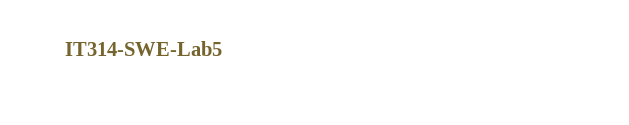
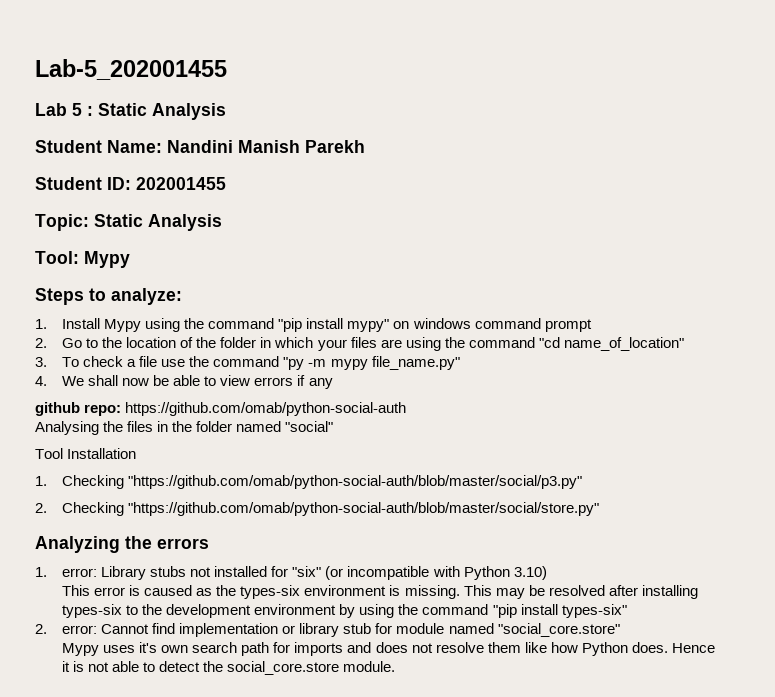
[65,41,222,56] IT314-SWE-Lab5 -> [35,59,227,80] [35,103,226,120] [35,140,365,153] [35,177,226,190] [35,214,222,231] [35,251,130,268] [35,288,182,305] [35,318,592,332] [35,337,684,351] [35,356,460,370] [35,375,333,389] [35,402,407,416] [35,421,334,435] [35,448,137,459] [35,475,583,489] [35,502,600,516] [35,536,209,553] [35,566,547,580] [62,585,698,599] [62,604,627,618] [35,623,620,637] [62,642,715,656] [62,661,396,675] Lab-5_202001455 // Lab 5 : Static Analysis // Student Name: Nandini Manish Parekh // Student ID: 202001455 // Topic: Static Analysis // Tool: Mypy // Steps to analyze: // 1. Install Mypy using the command "pip install mypy" on windows command prompt // 2. Go to the location of the folder in which your files are using the command "cd name_of_location" // 3. To check a file use the command "py -m mypy file_name.py" // 4. We shall now be able to view errors if any // github repo: https://github.com/omab/python-social-auth // Analysing the files in the folder named "social" // Tool Installation // 1. Checking "https://github.com/omab/python-social-auth/blob/master/social/p3.py" // 2. Checking "https://github.com/omab/python-social-auth/blob/master/social/store.py" // Analyzing the errors // 1. error: Library stubs not installed for "six" (or incompatible with Python 3.10) // This error is caused as the types-six environment is missing. This may be resolved after installing types-six to the development environment by using the command "pip install types-six" // 2. error: Cannot find implementation or library stub for module named "social_core.store" // Mypy uses it's own search path for imports and does not resolve them like how Python does. Hence it is not able to detect the social_core.store module.

